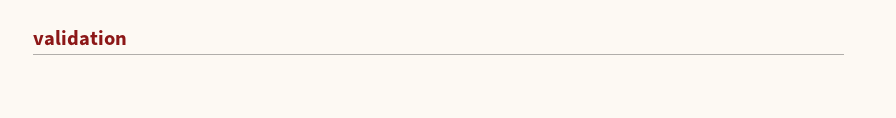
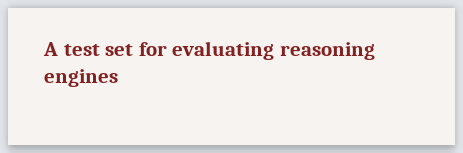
[33,30,127,46] validation -> [43,41,375,60] [44,69,118,87] A test set for evaluating reasoning engines

